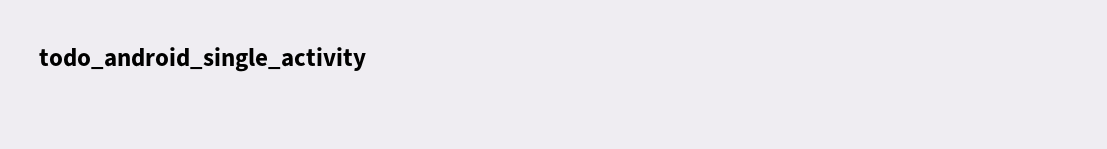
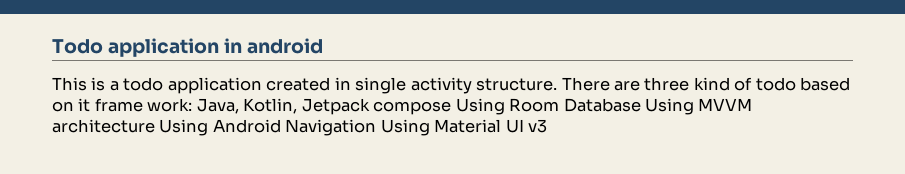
[39,47,366,72] todo_android_single_activity -> [52,38,324,57] [52,77,851,94] [52,98,753,115] [52,119,548,136] Todo application in android // This is a todo application created in single activity structure. There are three kind of todo based on it frame work: Java, Kotlin, Jetpack compose Using Room Database Using MVVM architecture Using Android Navigation Using Material UI v3

